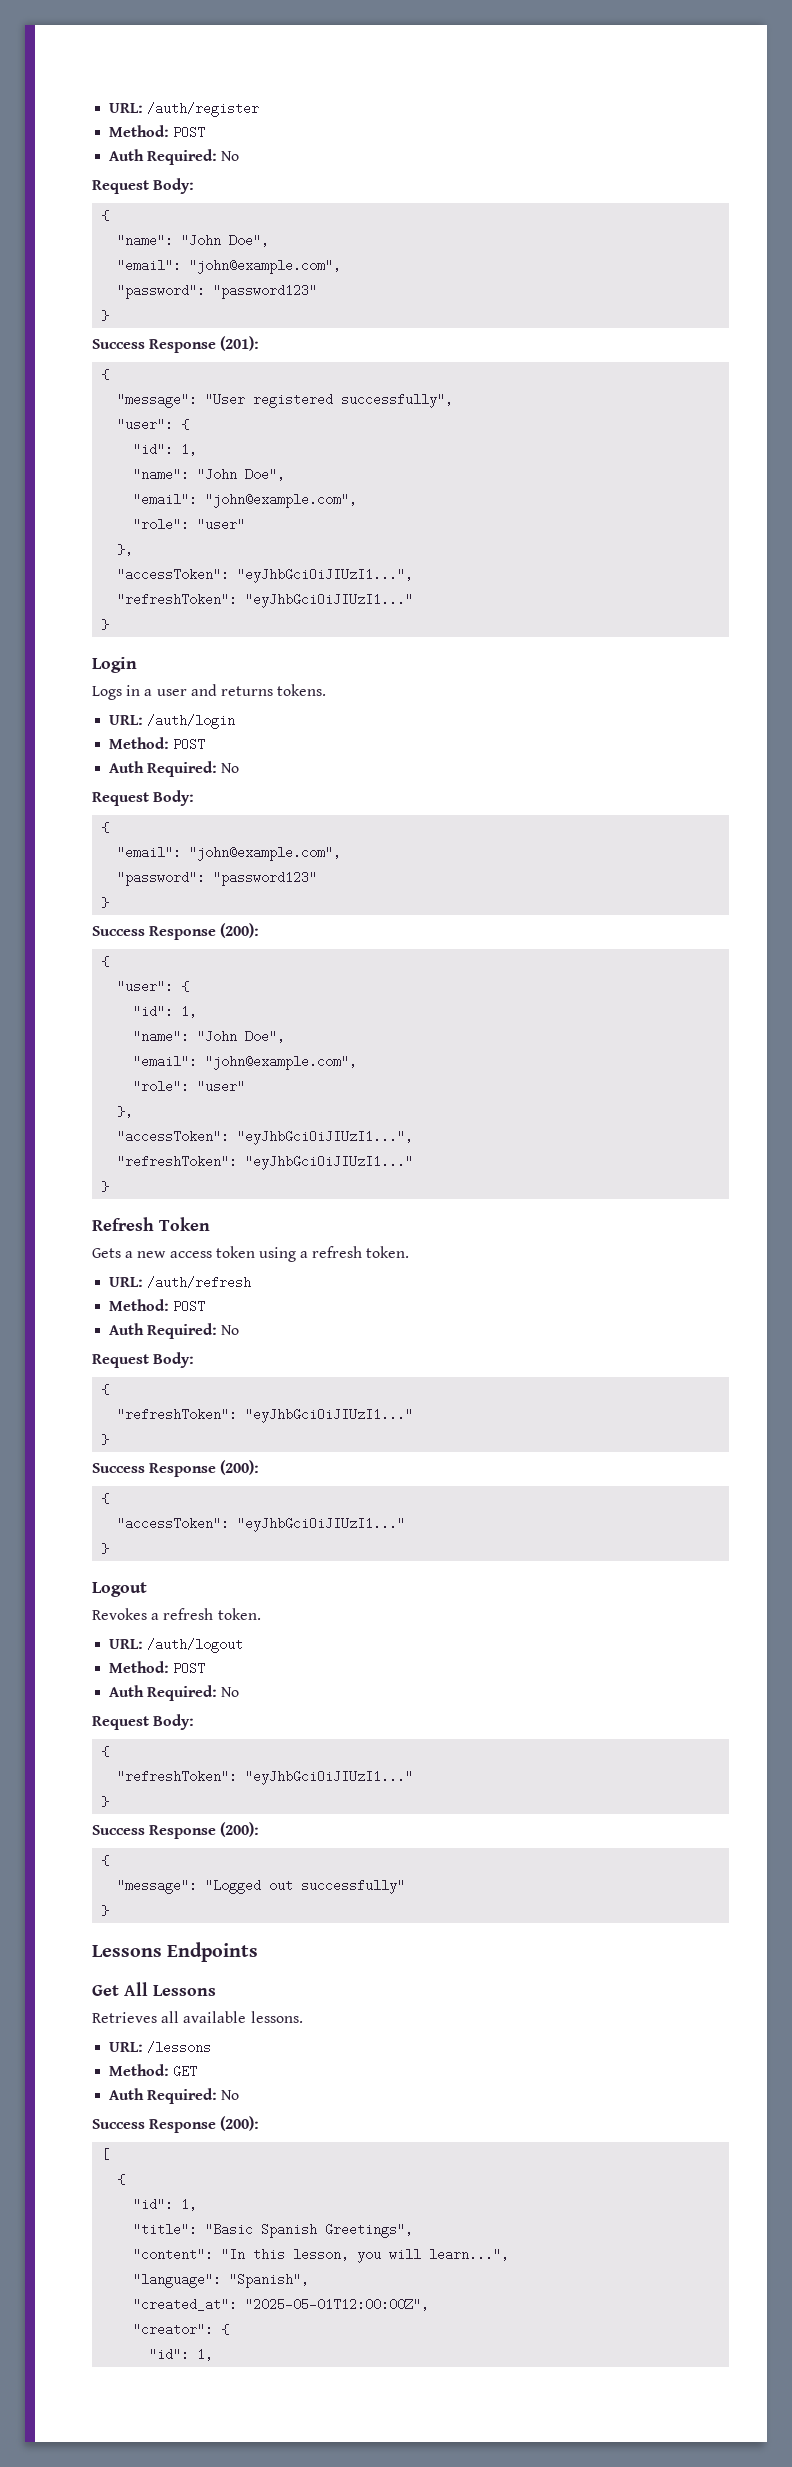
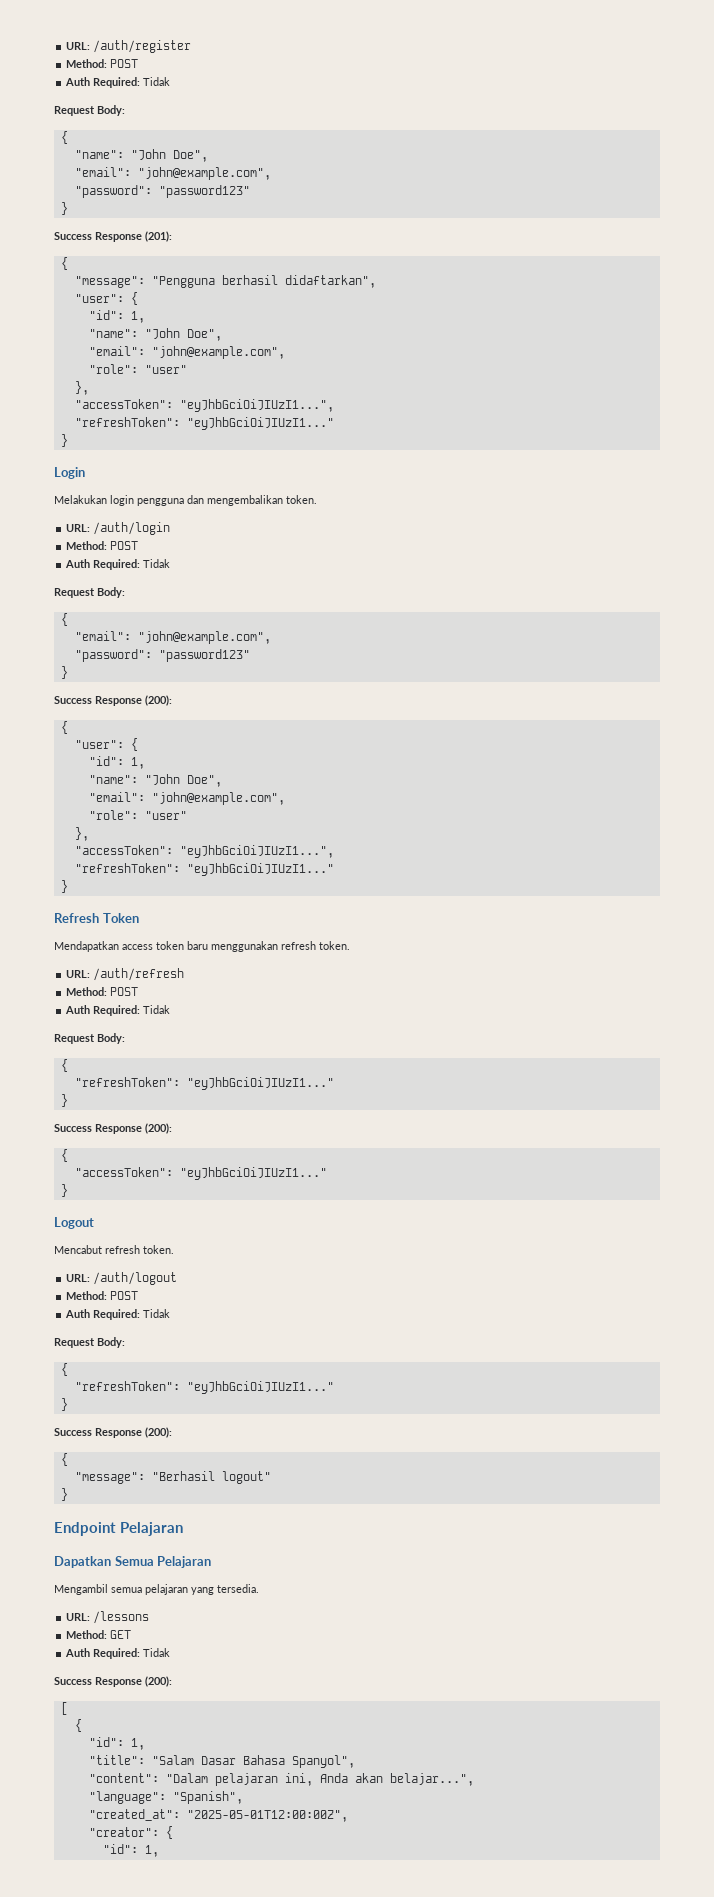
[221,151,240,161] No -> [143,77,171,86] Tidak
[205,393,454,408] "User registered successfully", -> [151,275,376,288] "Pengguna berhasil didaftarkan",
[92,684,327,700] Logs in a user and returns tokens. -> [54,495,317,506] Melakukan login pengguna dan mengembalikan token.
[221,763,240,773] No -> [143,559,171,568] Tidak
[92,1246,309,1262] Gets a new access token using a -> [54,941,278,952] Mendapatkan access token baru menggunakan
[221,1325,240,1335] No -> [143,1005,171,1014] Tidak
[92,1608,160,1620] Revokes a -> [54,1245,102,1254] Mencabut
[221,1687,240,1697] No -> [143,1309,171,1318] Tidak
[205,1879,406,1894] [101,1905,110,1916] [92,1942,259,1962] [92,1982,216,1996] [92,2011,303,2023] "Logged out successfully" // } // Lessons Endpoints // Get All Lessons // Retrieves all available lessons. -> [151,1471,271,1484] [60,1488,68,1501] [54,1522,184,1536] [54,1556,212,1568] [54,1584,259,1595] "Berhasil logout" // } // Endpoint Pelajaran // Dapatkan Semua Pelajaran // Mengambil semua pelajaran yang tersedia.
[221,2090,240,2100] No -> [143,1648,171,1657] Tidak
[205,2223,414,2238] [133,2248,510,2263] "Basic Spanish Greetings", // "content": "In this lesson, you will learn...", -> [151,1755,355,1768] [88,1773,474,1786] "Salam Dasar Bahasa Spanyol", // "content": "Dalam pelajaran ini, Anda akan belajar...",

